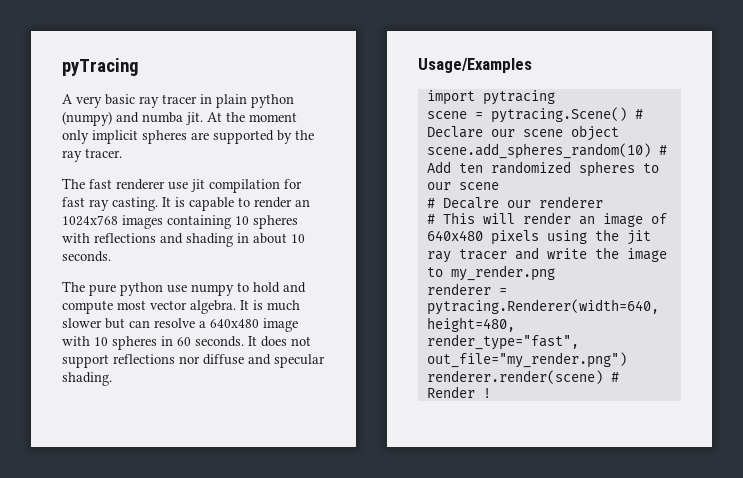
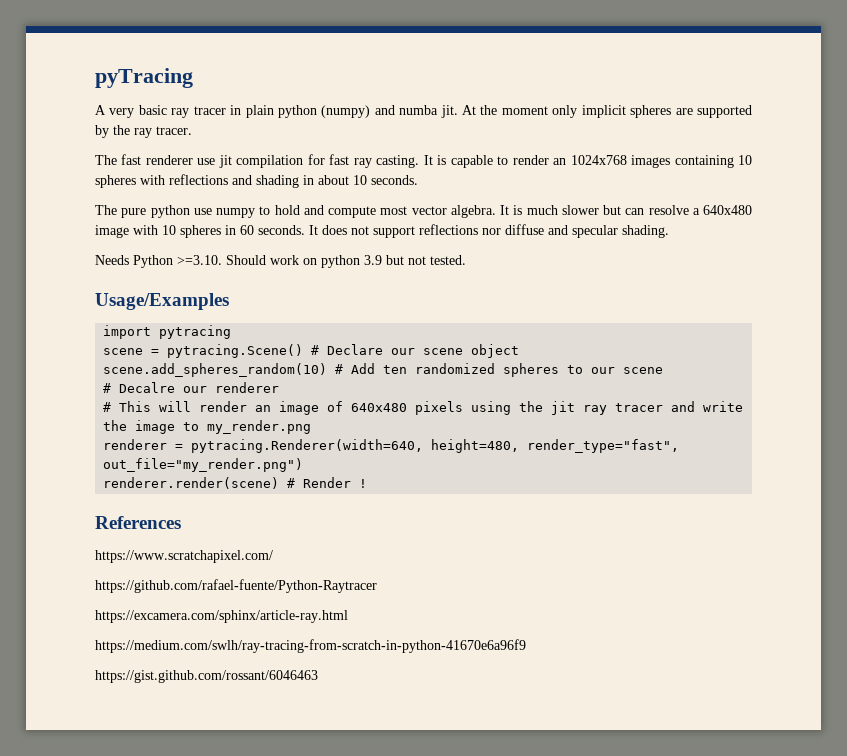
(112, 379) none -> [95,255,466,268] // Needs Python >=3.10. Should work on python 3.9 but not tested.
(491, 393) none -> [95,516,181,529] [95,550,273,563] [95,579,377,593] [95,610,348,623] [95,639,526,653] [95,670,318,683] // References // https://www.scratchapixel.com/ // https://github.com/rafael-fuente/Python-Raytracer // https://excamera.com/sphinx/article-ray.html // https://medium.com/swlh/ray-tracing-from-scratch-in-python-41670e6a96f9 // https://gist.github.com/rossant/6046463

